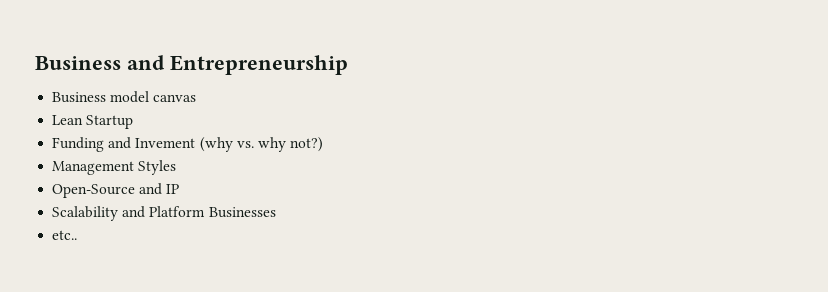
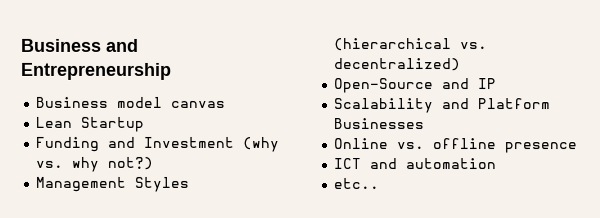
[135,138,196,148] Invement -> [143,136,235,148] Investment
(177, 167) none -> [334,38,489,52] [334,58,462,72] (hierarchical vs. decentralized)
(276, 212) none -> [333,138,578,154] [333,158,497,170] // Online vs. offline presence // ICT and automation

